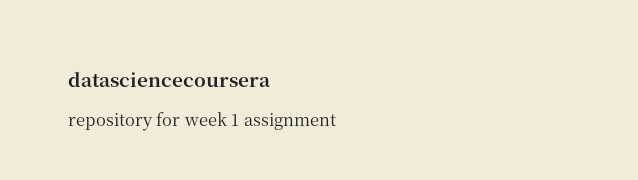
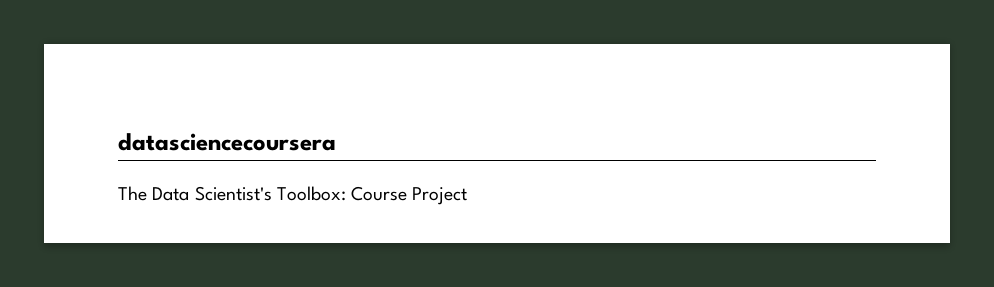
[68,112,336,131] repository for week 1 assignment -> [118,186,468,205] The Data Scientist's Toolbox: Course Project

